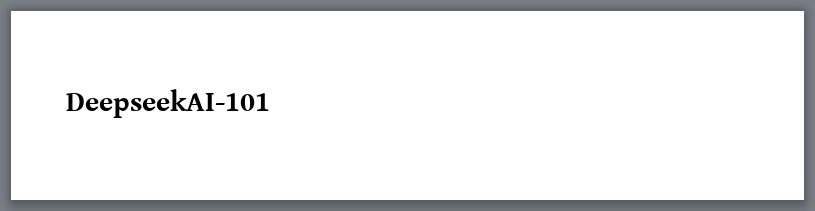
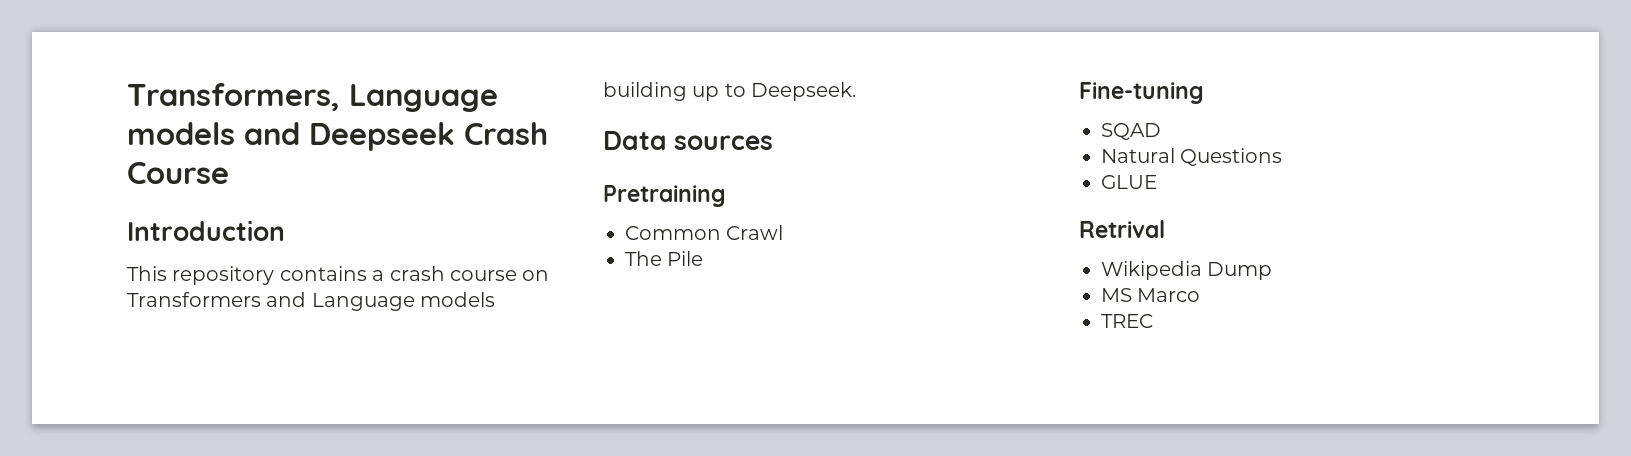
[66,89,270,118] DeepseekAI-101 -> [127,83,498,112] [127,122,548,151] [127,162,229,184] [127,220,285,241] [127,266,550,285] [127,292,496,311] [603,82,857,101] [603,131,774,150] [603,185,726,207] [625,225,784,240] [625,251,704,266] [1079,82,1204,104] [1101,123,1161,140] [1101,148,1283,166] [1101,175,1157,189] [1079,220,1165,238] [1101,261,1273,280] [1101,288,1201,302] [1101,314,1153,328] Transformers, Language models and Deepseek Crash Course // Introduction // This repository contains a crash course on Transformers and Language models building up to Deepseek. // Data sources // Pretraining // Common Crawl // The Pile // Fine-tuning // SQAD // Natural Questions // GLUE // Retrival // Wikipedia Dump // MS Marco // TREC

